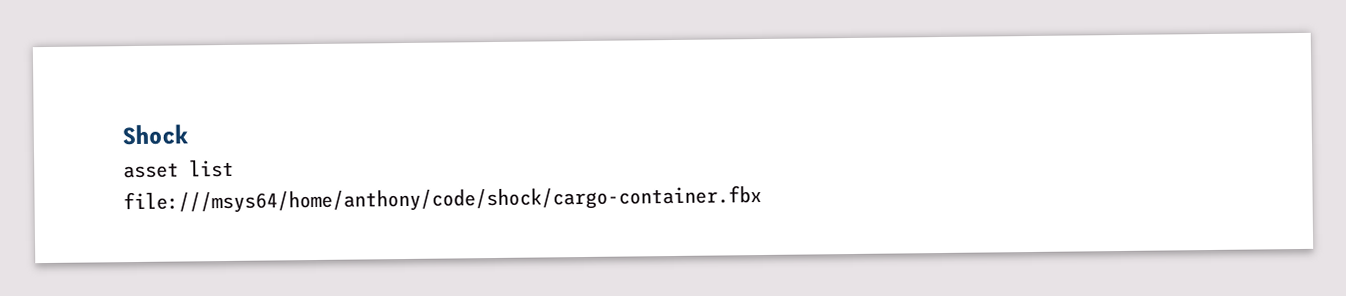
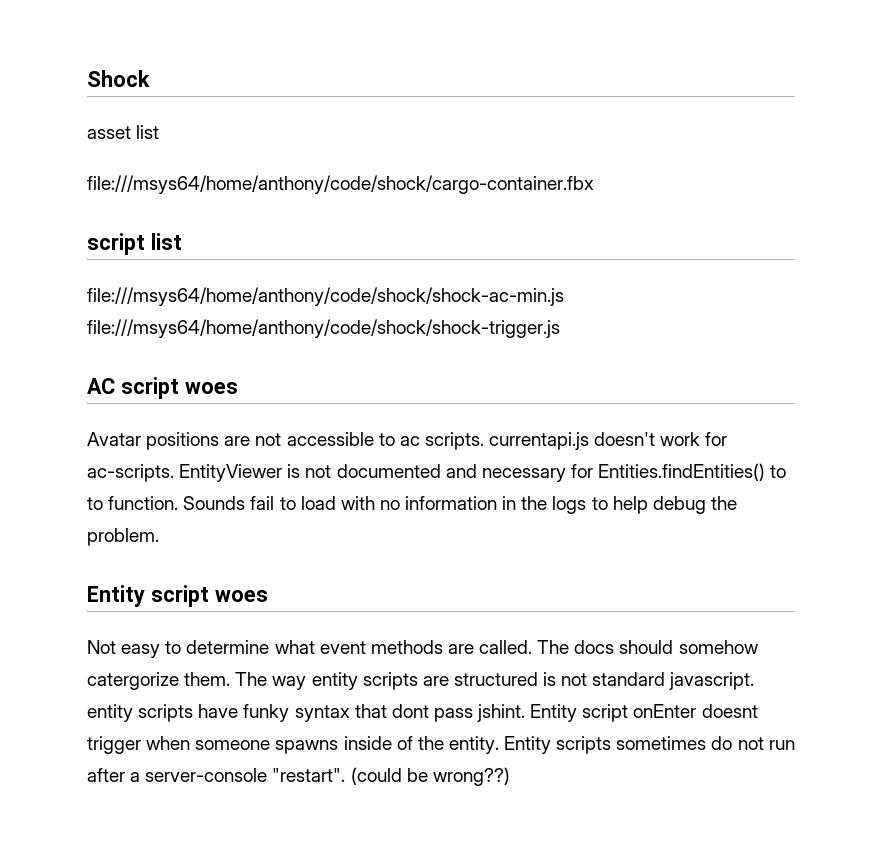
(762, 200) none -> [87,233,182,255] [87,287,564,306] [87,319,560,338] [87,377,238,399] [87,432,728,450] [87,463,787,482] [87,496,737,514] [87,528,159,546] [87,585,268,607] [87,640,758,658] [87,672,755,690] [87,704,758,722] [87,736,795,754] [87,767,510,786] // script list // file:///msys64/home/anthony/code/shock/shock-ac-min.js file:///msys64/home/anthony/code/shock/shock-trigger.js // AC script woes // Avatar positions are not accessible to ac scripts. currentapi.js doesn't work for ac-scripts. EntityViewer is not documented and necessary for Entities.findEntities() to to function. Sounds fail to load with no information in the logs to help debug the problem. // Entity script woes // Not easy to determine what event methods are called. The docs should somehow catergorize them. The way entity scripts are structured is not standard javascript. entity scripts have funky syntax that dont pass jshint. Entity script onEnter doesnt trigger when someone spawns inside of the entity. Entity scripts sometimes do not run after a server-console "restart". (could be wrong??)

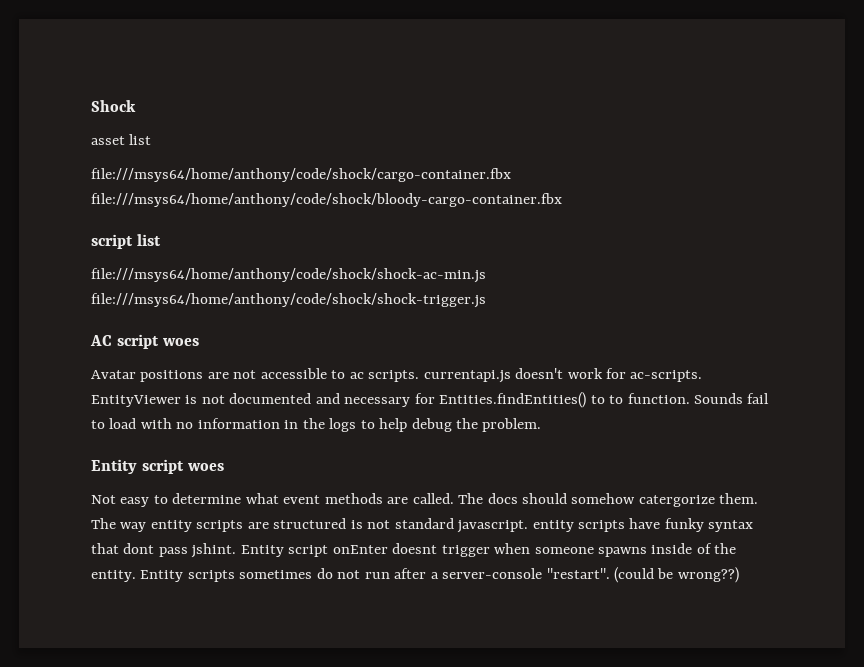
(594, 184) none -> [91,193,562,207] file:///msys64/home/anthony/code/shock/bloody-cargo-container.fbx

